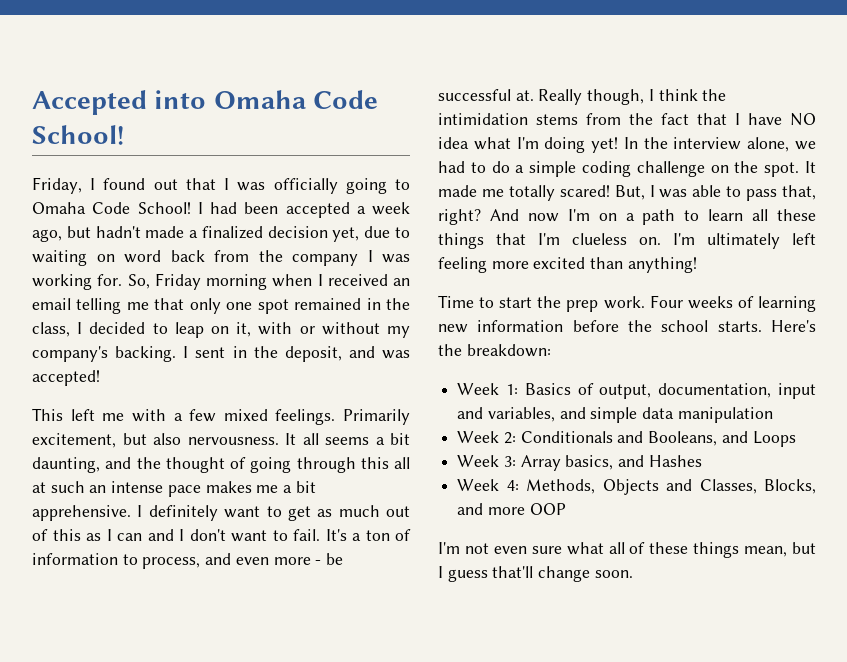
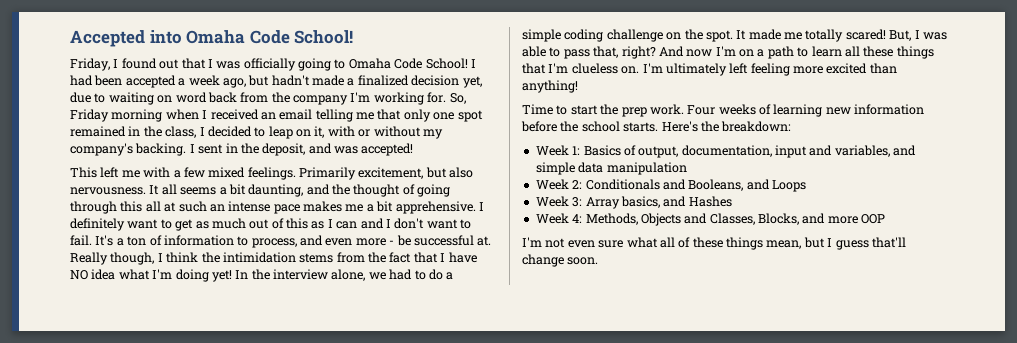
[367,250,410,263] I was -> [350,92,371,102] I'm

